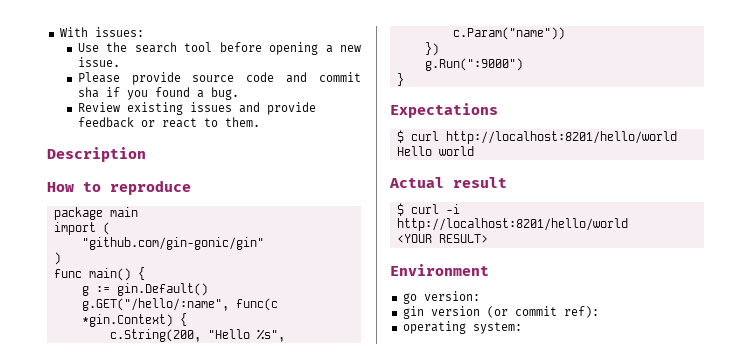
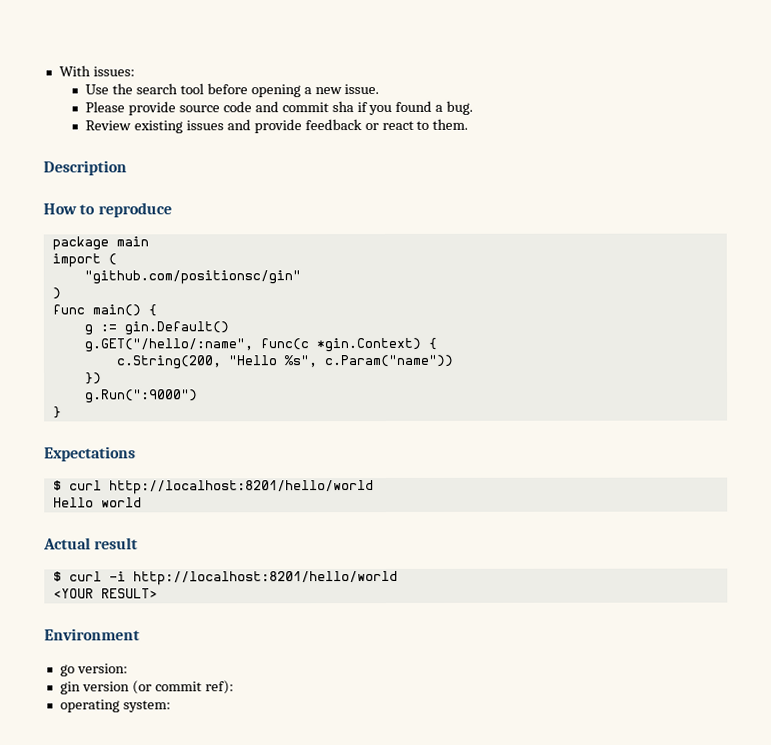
[81,237,264,250] "github.com/gin-gonic/gin" -> [83,270,301,285] "github.com/positionsc/gin"

